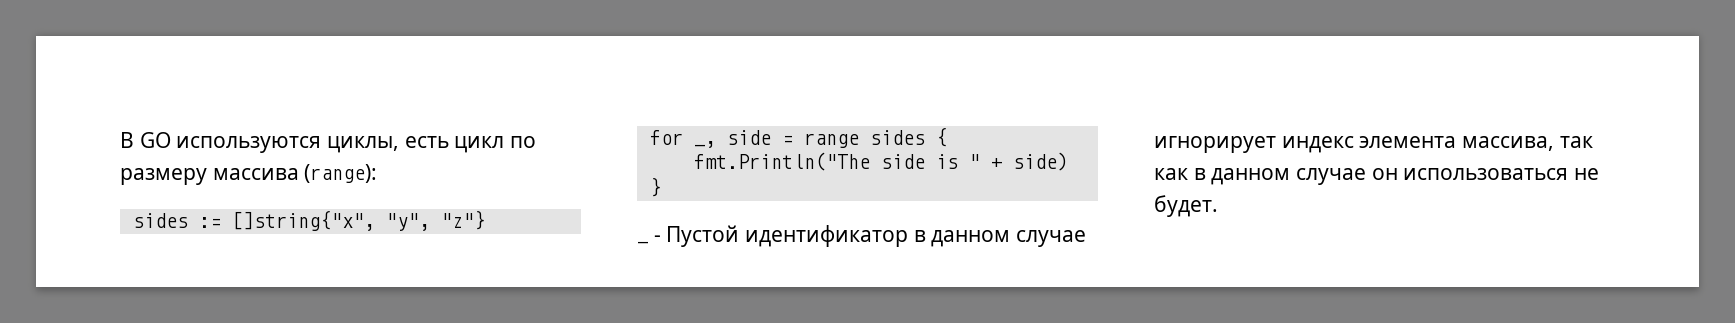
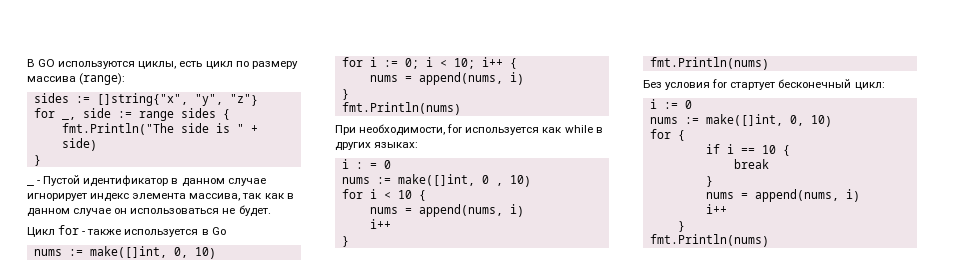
[781,135,793,145] = -> [117,111,132,118] :=
(1218, 206) none -> [27,225,226,237] [33,246,216,259] [341,57,517,69] [369,72,524,85] [341,89,349,100] [341,102,461,115] [335,124,603,136] [335,142,419,151] [341,159,391,169] [341,174,531,187] [341,189,426,201] [369,204,524,217] [369,219,391,229] [341,236,349,247] [649,57,769,70] [643,79,885,90] [649,99,692,109] [649,114,832,127] [649,129,685,141] [705,144,790,156] [733,159,769,169] [705,176,713,187] [705,189,860,202] [705,204,727,214] [677,221,685,232] [649,234,769,247] // Цикл for - также используется в Go // nums := make([]int, 0, 10) // for i := 0; i < 10; i++ { // nums = append(nums, i) // } // fmt.Println(nums) // При необходимости, for используется как while в других языках: // i : = 0 // nums := make([]int, 0 , 10) // for i < 10 { // nums = append(nums, i) // i++ // } // fmt.Println(nums) // Без условия for стартует бесконечный цикл: // i := 0 // nums := make([]int, 0, 10) // for { // if i == 10 { // break // } // nums = append(nums, i) // i++ // } // fmt.Println(nums)

